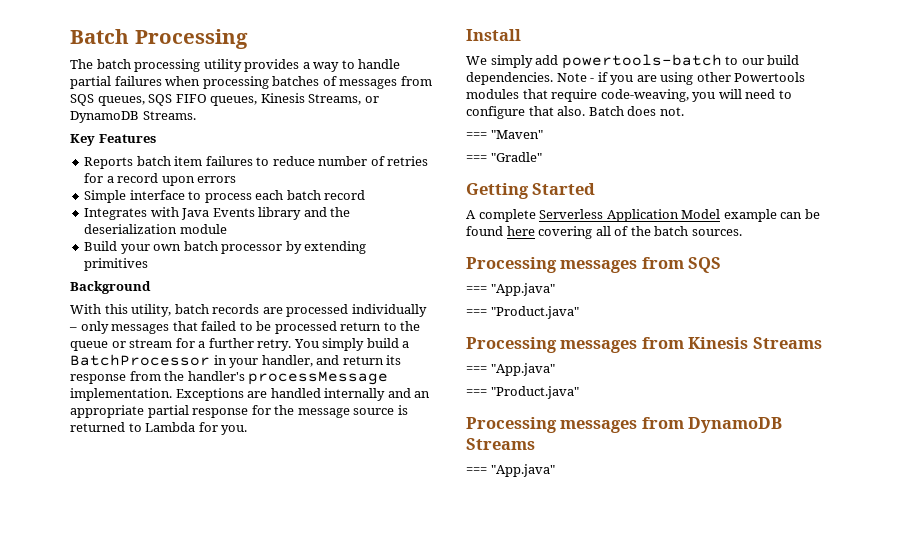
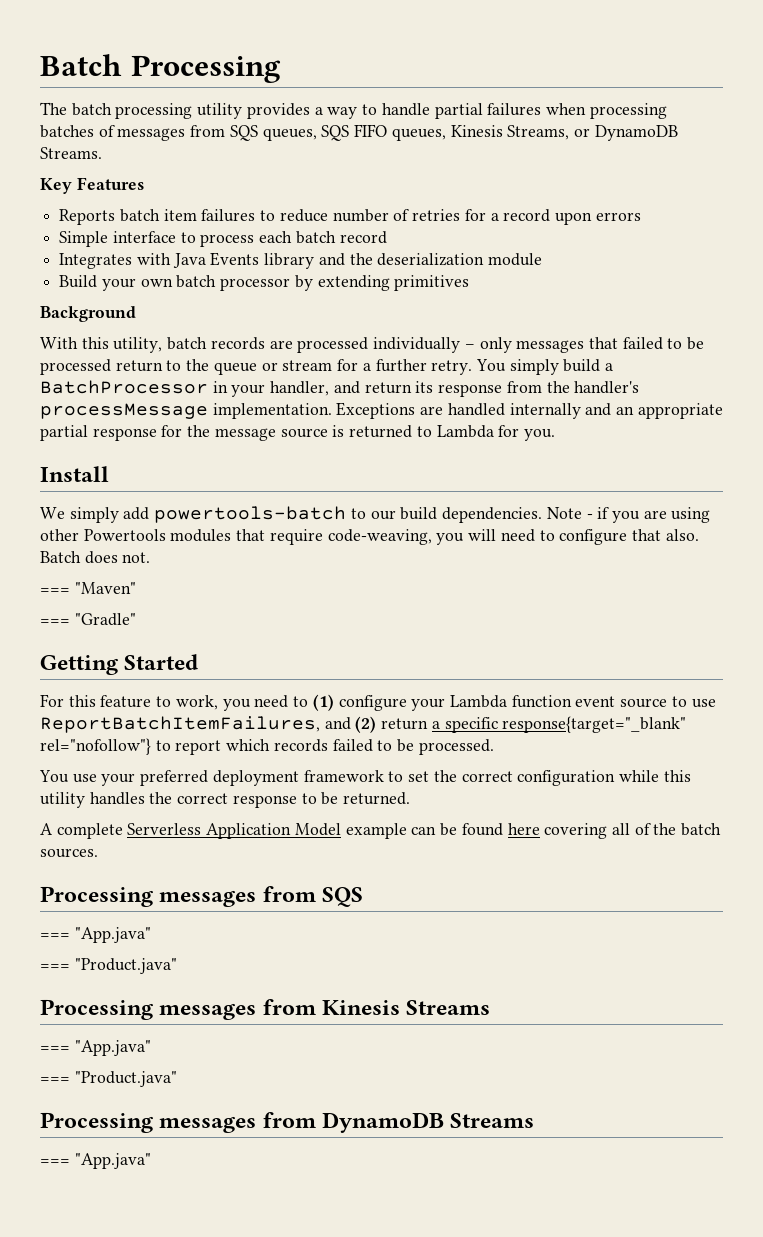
(596, 189) none -> [40,694,716,711] [40,716,687,733] [40,738,494,755] [39,770,691,786] [40,792,411,808] // For this feature to work, you need to (1) configure your Lambda function event source to use ReportBatchItemFailures, and (2) return a specific response{target="_blank" rel="nofollow"} to report which records failed to be processed. // You use your preferred deployment framework to set the correct configuration while this utility handles the correct response to be returned.

